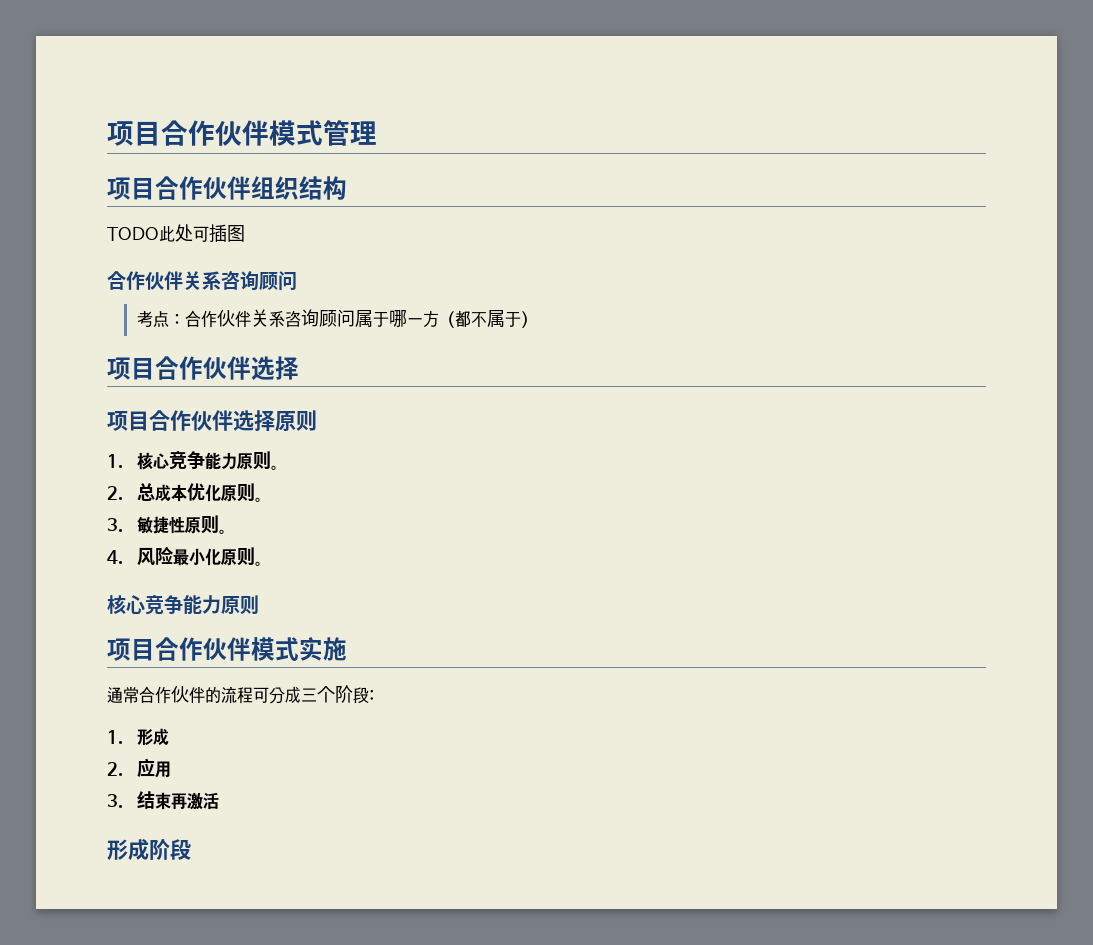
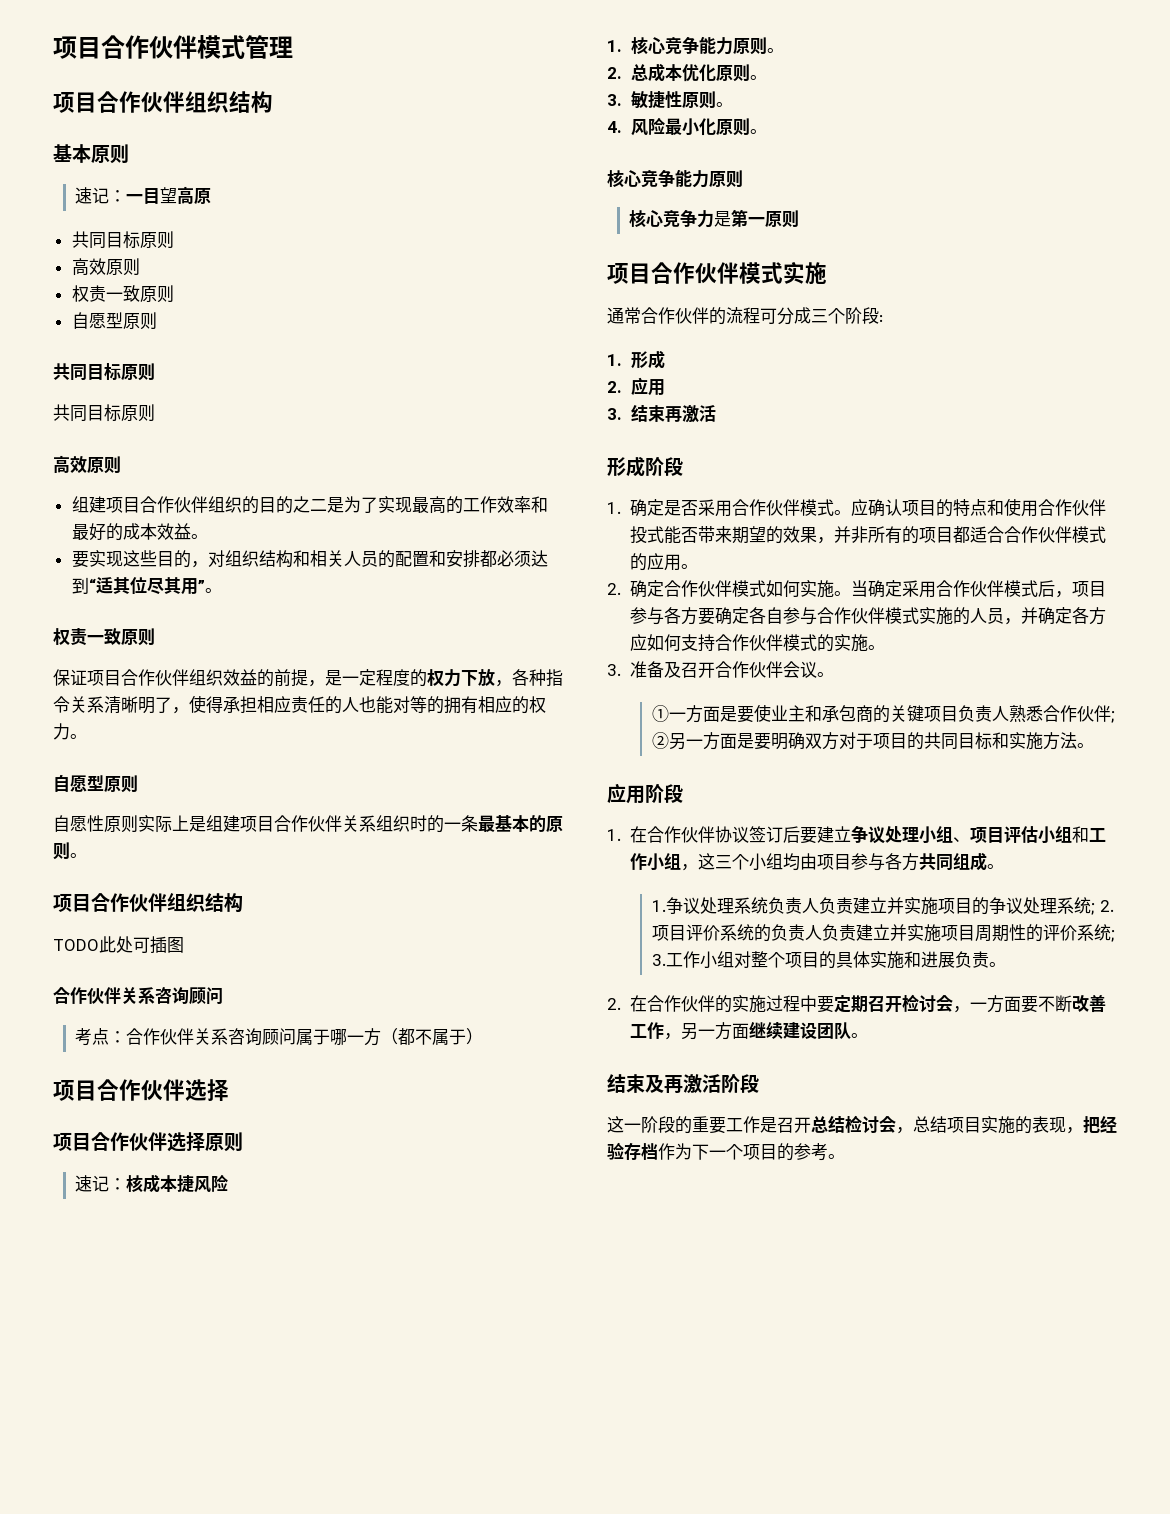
(347, 188) none -> [53,144,129,164] [75,186,212,204] [71,231,174,249] [71,258,140,276] [71,285,174,303] [71,312,157,330] [53,363,155,381] [53,404,155,422] [53,455,121,474] [71,496,548,514] [71,523,208,541] [71,550,548,568] [71,577,222,595] [53,628,155,646] [53,669,563,687] [53,695,546,714] [53,723,87,740] [53,774,138,793] [53,815,563,833] [53,842,87,860] [53,893,243,913] // 基本原则 // 速记：一目望高原 // 共同目标原则 // 高效原则 // 权责一致原则 // 自愿型原则 // 共同目标原则 // 共同目标原则 // 高效原则 // 组建项目合作伙伴组织的目的之二是为了实现最高的工作效率和最好的成本效益。 // 要实现这些目的，对组织结构和相关人员的配置和安排都必须达到“适其位尽其用”。 // 权责一致原则 // 保证项目合作伙伴组织效益的前提，是一定程度的权力下放，各种指令关系清晰明了，使得承担相应责任的人也能对等的拥有相应的权力。 // 自愿型原则 // 自愿性原则实际上是组建项目合作伙伴关系组织时的一条最基本的原则。 // 项目合作伙伴组织结构
(317, 420) none -> [75,1174,229,1193] // 速记：核成本捷风险
(259, 605) none -> [629,209,800,228] // 核心竞争力是第一原则
(191, 849) none -> [607,498,1106,517] [629,526,1106,544] [629,553,698,571] [607,580,1106,598] [629,607,1106,625] [629,634,885,652] [607,661,834,678] [651,704,1115,723] [651,732,1094,750] [607,783,683,804] [607,825,1106,844] [629,852,1004,871] [651,897,1114,915] [651,924,1115,942] [651,951,1006,969] [607,994,1106,1013] [629,1021,868,1040] [607,1073,759,1094] [607,1115,1117,1134] [607,1142,845,1161] // 1.确定是否采用合作伙伴模式。应确认项目的特点和使用合作伙伴投式能否带来期望的效果，并非所有的项目都适合合作伙伴模式的应用。 // 2.确定合作伙伴模式如何实施。当确定采用合作伙伴模式后，项目参与各方要确定各自参与合作伙伴模式实施的人员，并确定各方应如何支持合作伙伴模式的实施。 // 3.准备及召开合作伙伴会议。 // ①一方面是要使业主和承包商的关键项目负责人熟悉合作伙伴; ②另一方面是要明确双方对于项目的共同目标和实施方法。 // 应用阶段 // 1.在合作伙伴协议签订后要建立争议处理小组、项目评估小组和工作小组，这三个小组均由项目参与各方共同组成。 // 1.争议处理系统负责人负责建立并实施项目的争议处理系统; 2.项目评价系统的负责人负责建立并实施项目周期性的评价系统; 3.工作小组对整个项目的具体实施和进展负责。 // 2.在合作伙伴的实施过程中要定期召开检讨会，一方面要不断改善工作，另一方面继续建设团队。 // 结束及再激活阶段 // 这一阶段的重要工作是召开总结检讨会，总结项目实施的表现，把经验存档作为下一个项目的参考。

